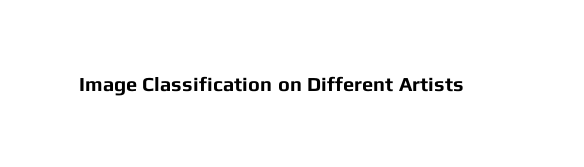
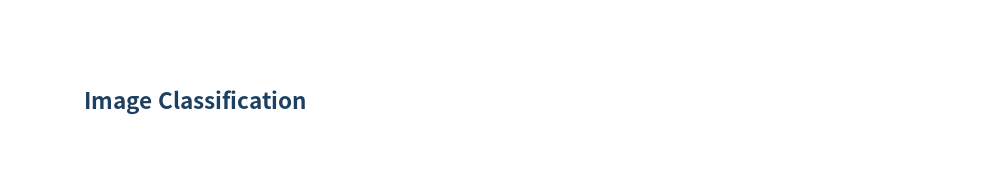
[277,76,464,92] on Different Artists -> (307, 99) none

